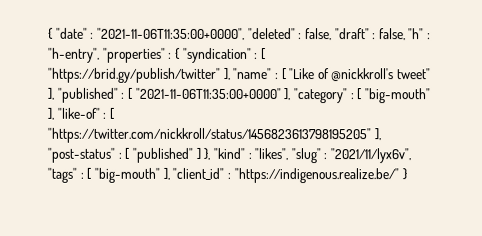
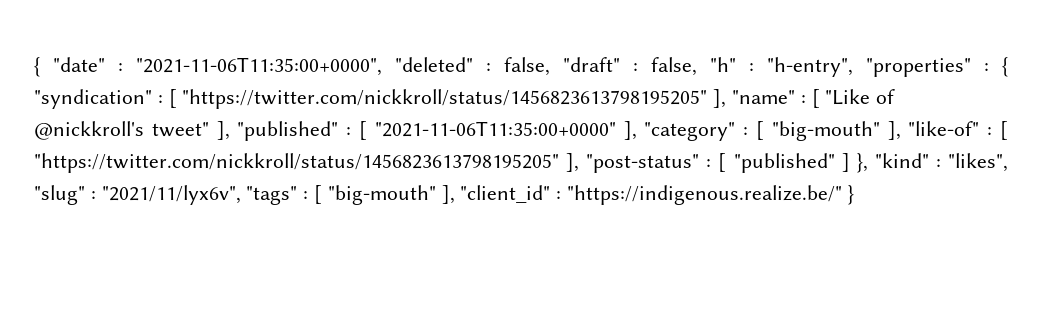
[48,67,221,83] "https://brid.gy/publish/twitter" -> [182,89,708,109] "https://twitter.com/nickkroll/status/1456823613798195205"

